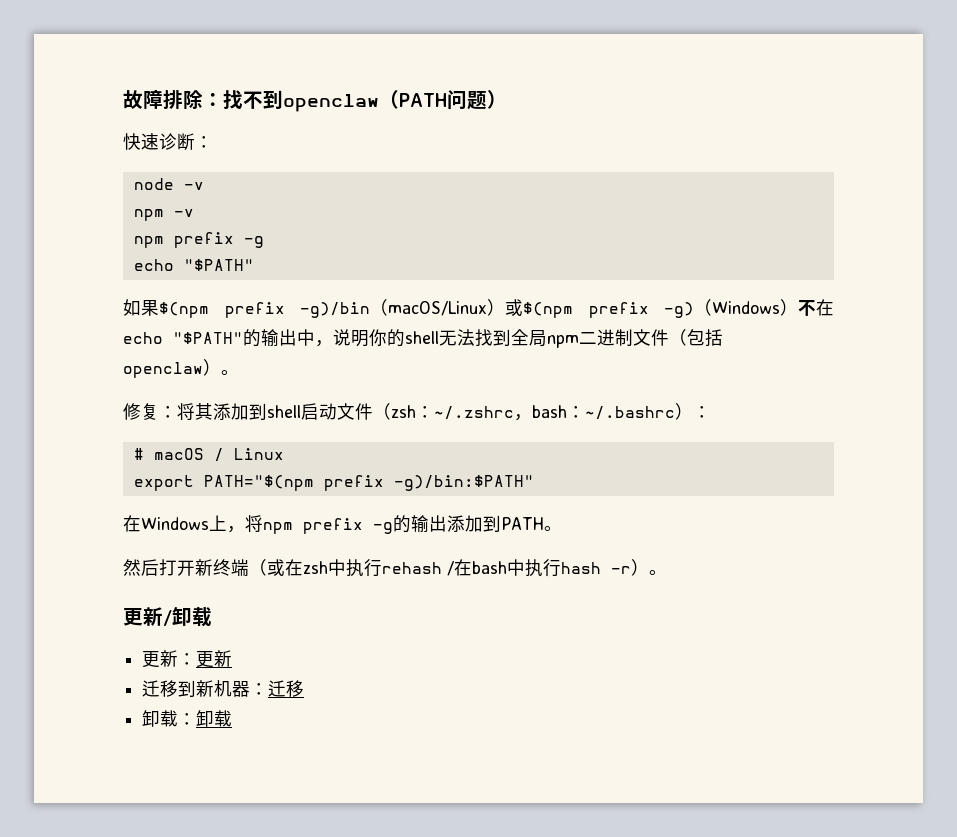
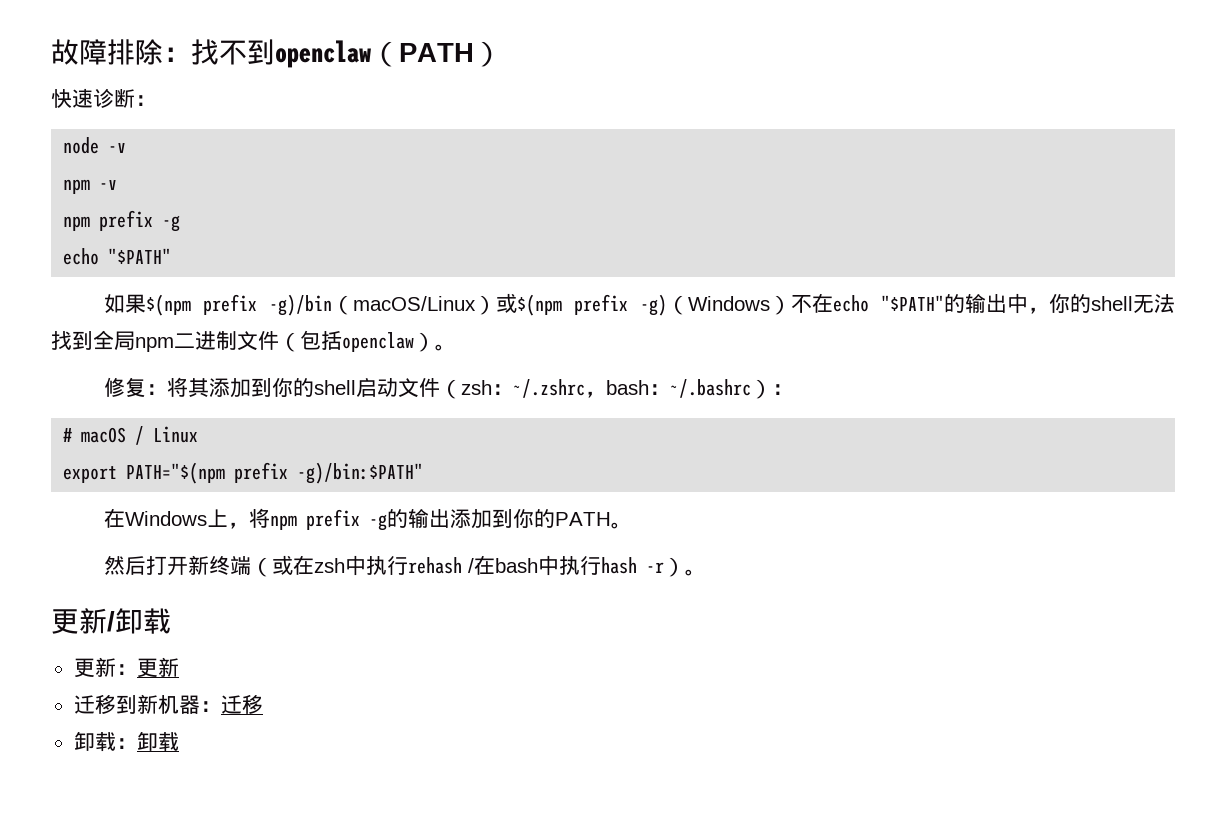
[446,90,487,110] 问题 -> (474, 52) none
[333,329,369,347] 说明 -> (1049, 310) none
(267, 411) none -> [271,378,314,397] 你的
(501, 523) none -> [512,509,555,528] 你的

